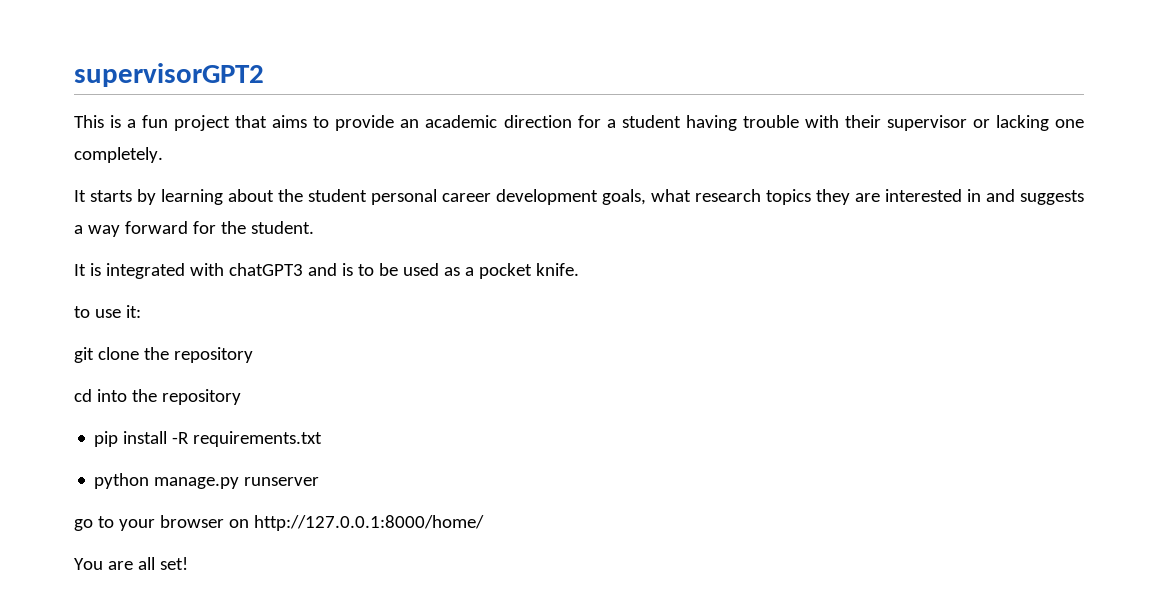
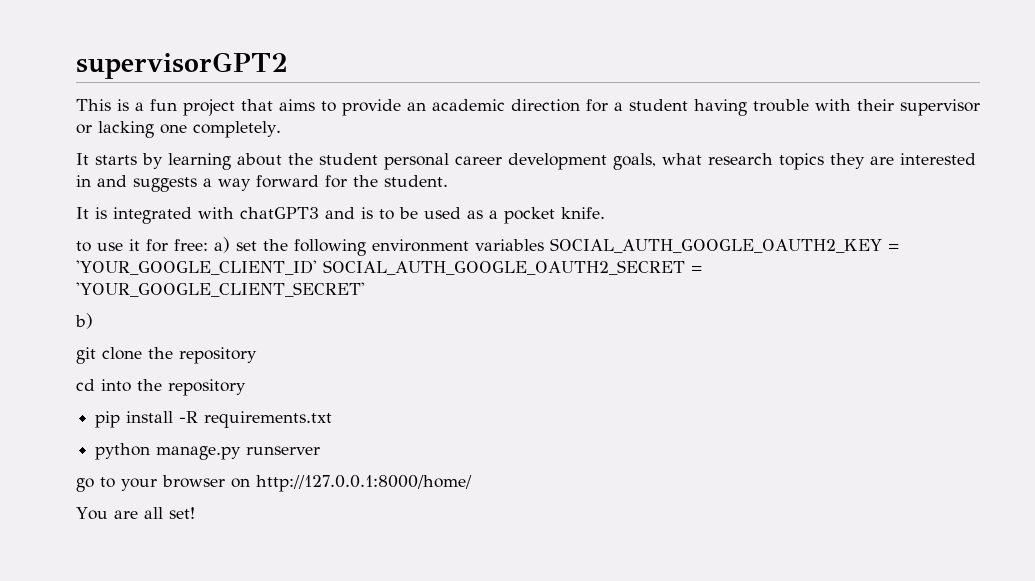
[125,305,141,318] it: -> [129,237,899,256] [76,260,702,275] [76,282,365,297] [75,313,93,329] it for free: a) set the following environment variables SOCIAL_AUTH_GOOGLE_OAUTH2_KEY = 'YOUR_GOOGLE_CLIENT_ID' SOCIAL_AUTH_GOOGLE_OAUTH2_SECRET = 'YOUR_GOOGLE_CLIENT_SECRET' // b)

